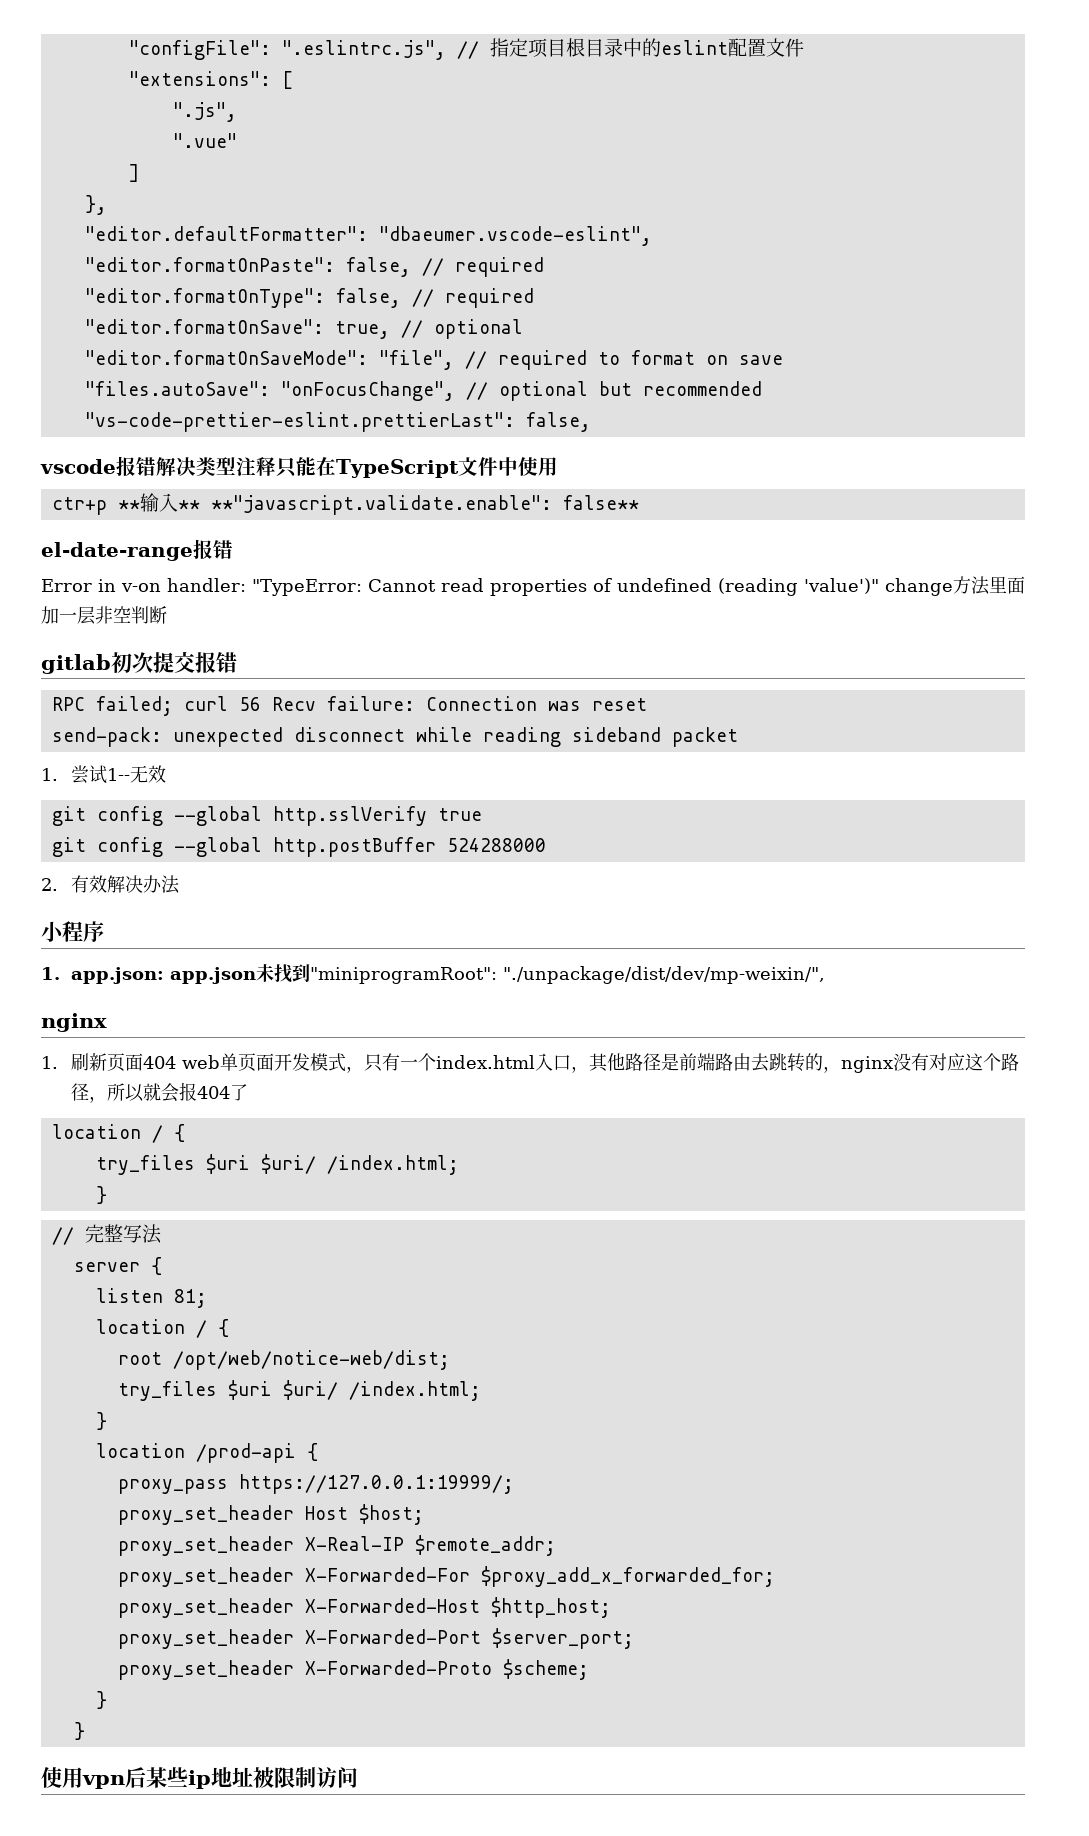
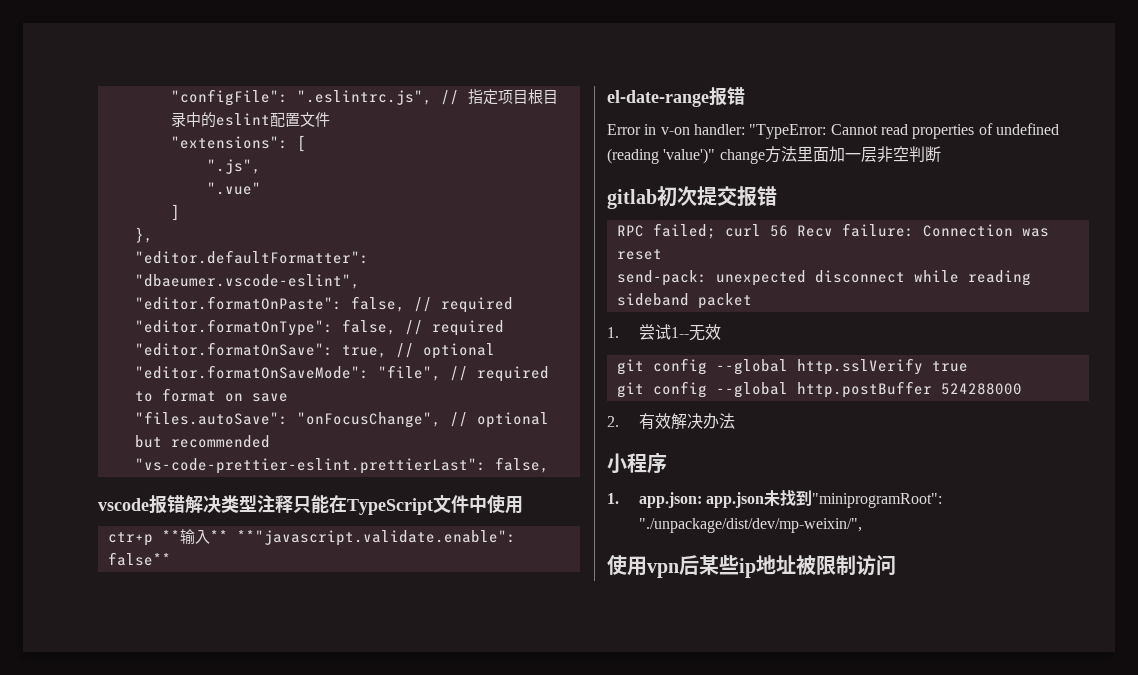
[41,1013,107,1032] [41,1053,1019,1073] [70,1082,248,1103] [51,1124,185,1143] [95,1154,459,1175] [95,1186,107,1204] [51,1224,162,1245] [73,1257,162,1275] [95,1288,207,1308] [95,1319,229,1338] [117,1350,450,1370] [117,1380,481,1401] [95,1412,107,1430] [95,1443,318,1463] [117,1474,514,1494] [117,1504,424,1525] [117,1535,556,1556] [117,1566,775,1587] [117,1597,611,1618] [117,1628,634,1649] [117,1659,589,1680] [95,1691,107,1709] [73,1722,85,1740] // nginx // 1.刷新页面404 web单页面开发模式，只有一个index.html入口，其他路径是前端路由去跳转的，nginx没有对应这个路径，所以就会报404了 // location / { // try_files $uri $uri/ /index.html; // } // // 完整写法 // server { // listen 81; // location / { // root /opt/web/notice-web/dist; // try_files $uri $uri/ /index.html; // } // location /prod-api { // proxy_pass https://127.0.0.1:19999/; // proxy_set_header Host $host; // proxy_set_header X-Real-IP $remote_addr; // proxy_set_header X-Forwarded-For $proxy_add_x_forwarded_for; // proxy_set_header X-Forwarded-Host $http_host; // proxy_set_header X-Forwarded-Port $server_port; // proxy_set_header X-Forwarded-Proto $scheme; // } // } -> (862, 525) none

